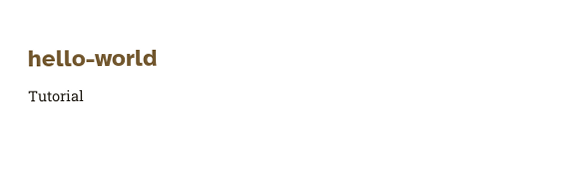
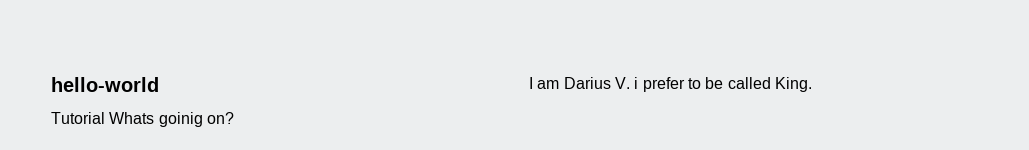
(85, 96) none -> [109,112,234,127] [529,77,812,92] Whats goinig on? // I am Darius V. i prefer to be called King.

